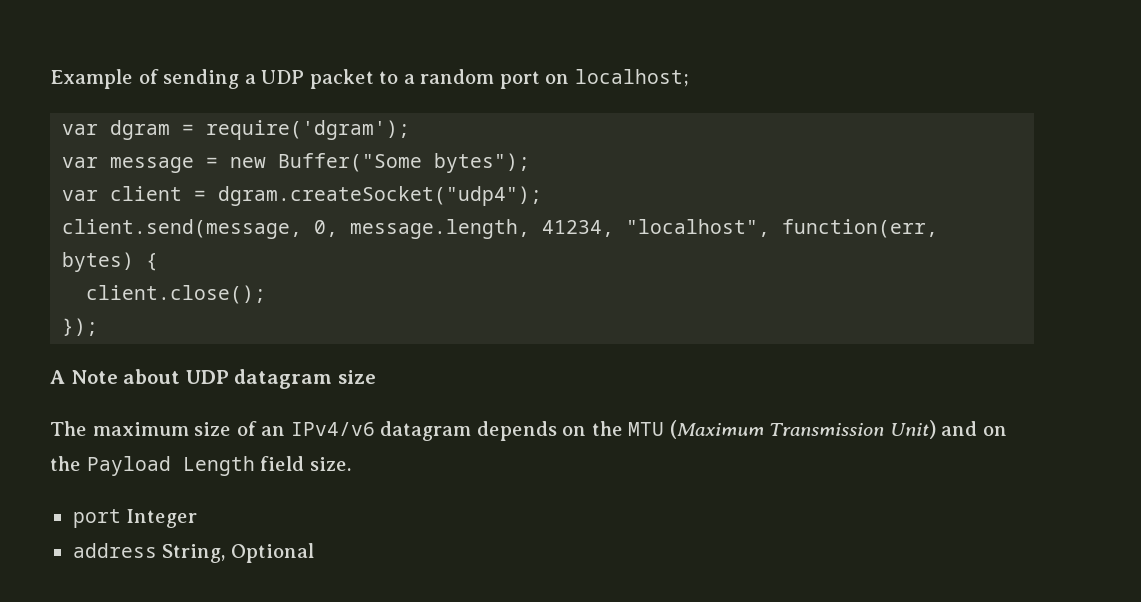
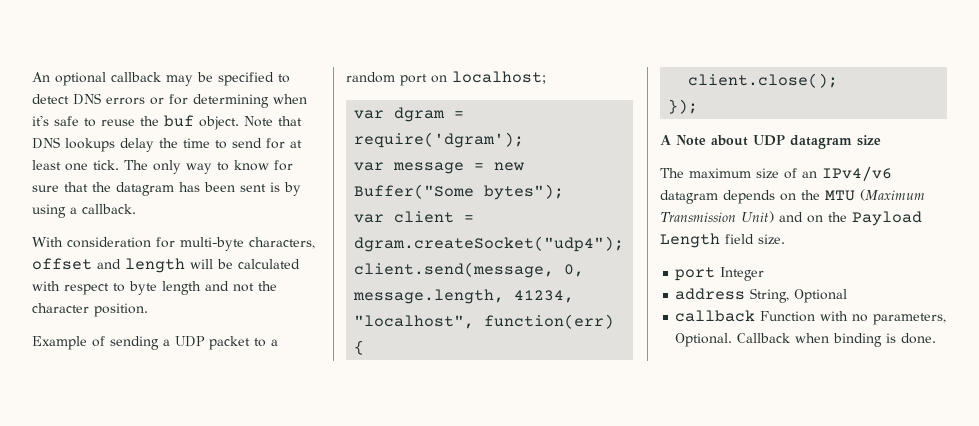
(50, 79) none -> [32,72,290,86] [32,93,307,108] [32,115,302,130] [32,137,302,152] [32,160,293,174] [32,182,301,196] [32,204,136,218] [32,237,315,251] [32,258,300,273] [32,281,277,295] [32,303,148,317] An optional callback may be specified to detect DNS errors or for determining when it's safe to reuse the buf object. Note that DNS lookups delay the time to send for at least one tick. The only way to know for sure that the datagram has been sent is by using a callback. // With consideration for multi-byte characters, offset and length will be calculated with respect to byte length and not the character position. //
[782,219,939,238] [62,252,135,272] function(err, bytes) -> [484,314,615,329] function(err)
(314, 553) none -> [675,310,947,325] [675,333,937,347] // callback Function with no parameters, Optional. Callback when binding is done.

